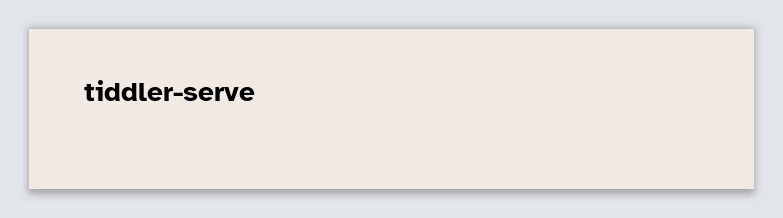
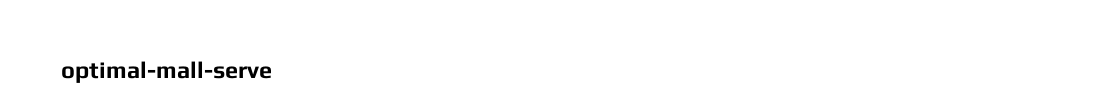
[84,80,255,101] tiddler-serve -> [61,61,272,83] optimal-mall-serve

